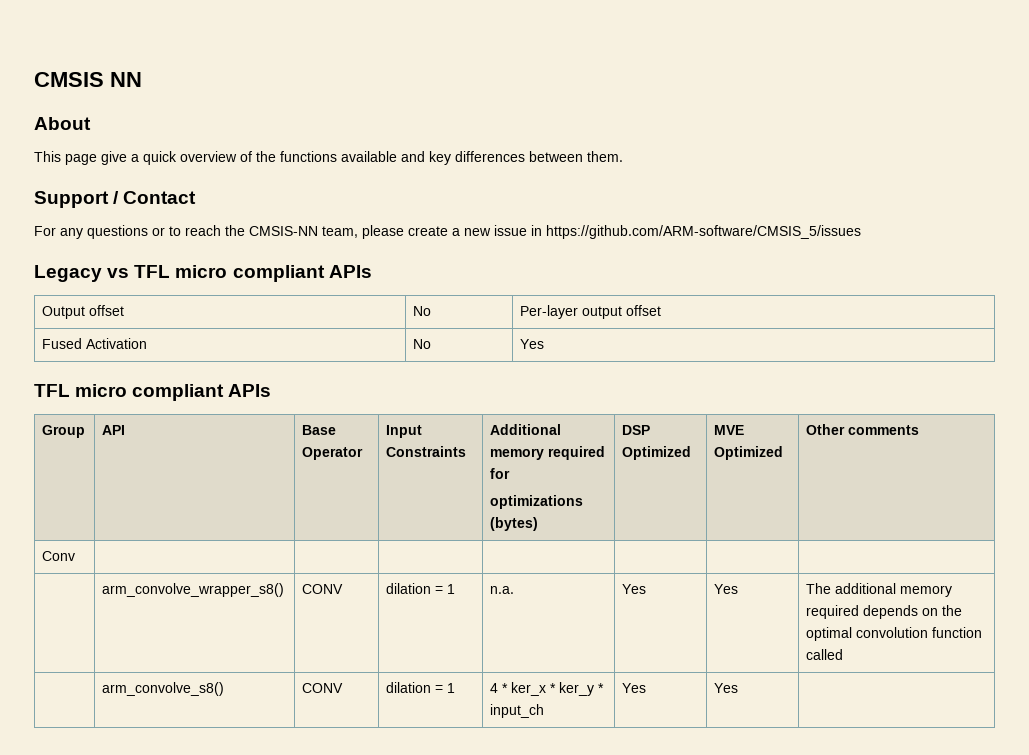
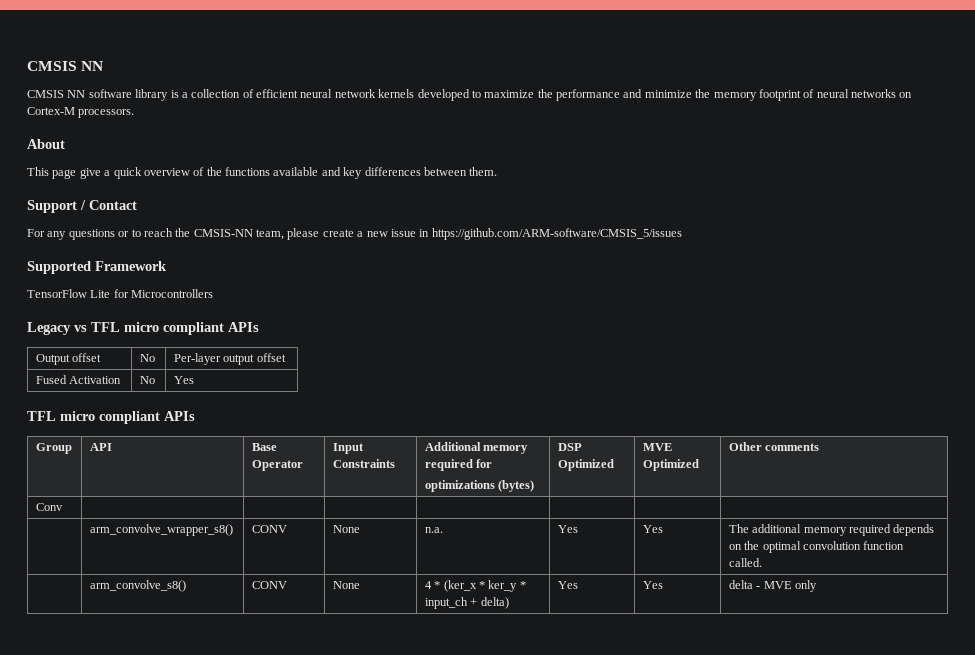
[34,72,142,87] CMSIS NN -> [27,61,104,71] [27,89,913,101] [27,107,135,118] CMSIS NN // CMSIS NN software library is a collection of efficient neural network kernels developed to maximize the performance and minimize the memory footprint of neural networks on Cortex-M processors.
(861, 232) none -> [27,261,167,274] [27,289,214,298] // Supported Framework // TensorFlow Lite for Microcontrollers
[386,583,456,594] | dilation = 1 -> [332,525,360,533] | None
[806,649,844,660] called -> [728,558,762,567] called.
[386,682,456,693] | dilation = 1 -> [332,581,360,589] | None
[511,682,547,696] ker_x -> [443,580,477,592] (ker_x
[622,683,647,693] [714,683,739,693] | Yes | Yes | -> [470,597,509,609] [557,581,578,589] [642,581,663,589] [728,580,818,592] + delta) | Yes | Yes | delta - MVE only

